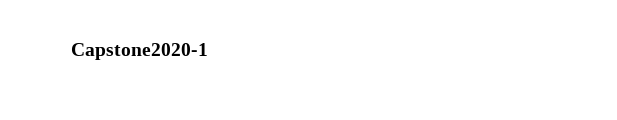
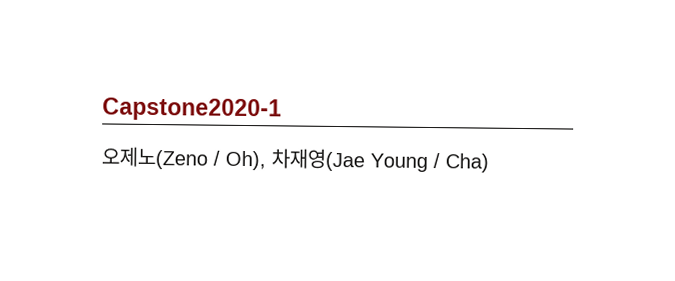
(208, 51) none -> [101,146,489,173] // 오제노(Zeno / Oh), 차재영(Jae Young / Cha)

